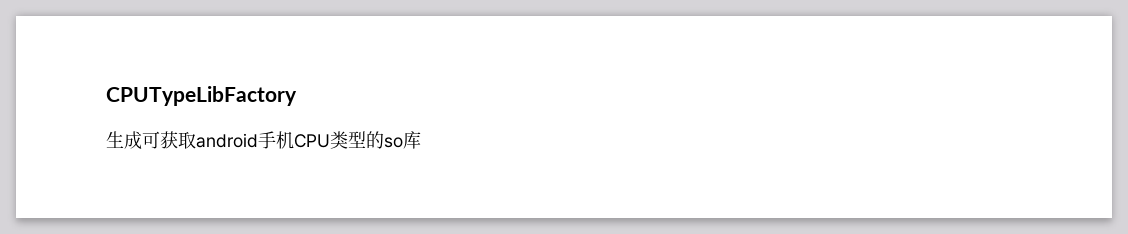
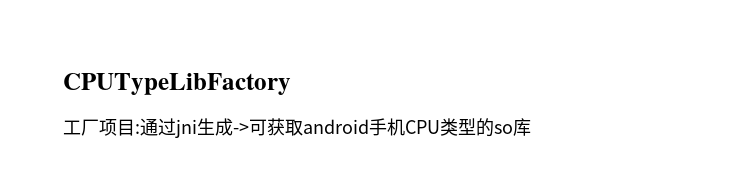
[106,131,142,149] 生成 -> [63,118,249,138] 工厂项目:通过jni生成->

